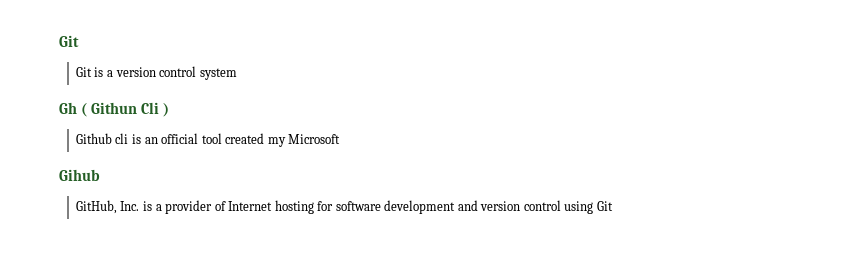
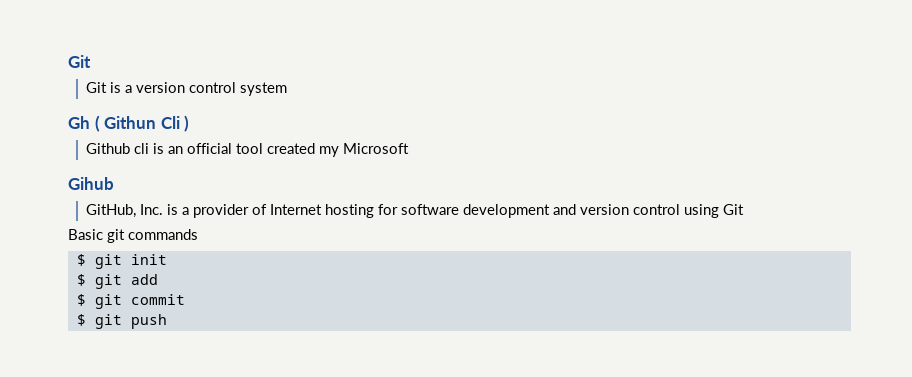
(613, 206) none -> [68,229,198,243] [76,254,167,269] [76,274,158,289] [76,294,185,309] [76,314,167,329] // Basic git commands // $ git init // $ git add // $ git commit // $ git push

